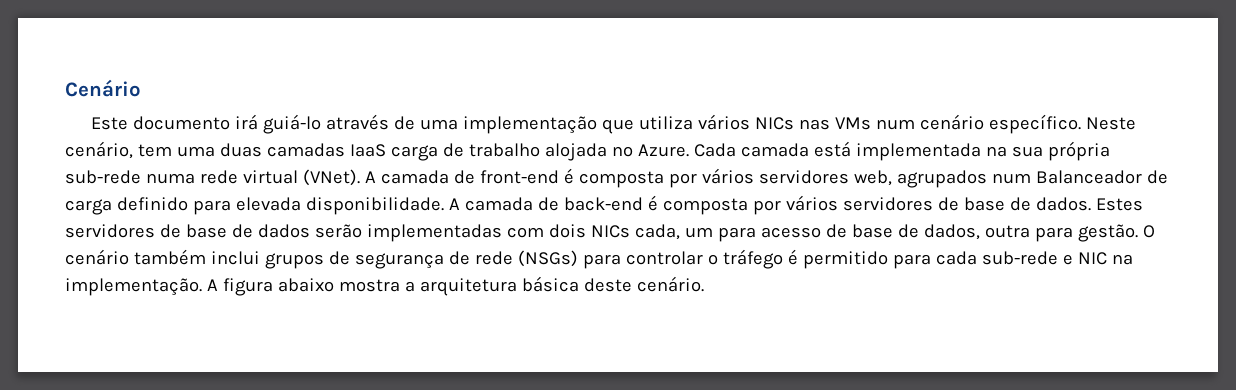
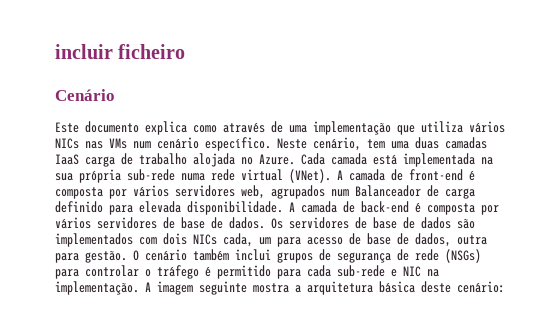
(65, 88) none -> [55,44,186,59] incluir ficheiro //
[234,114,321,134] irá guiá-lo -> [145,121,217,135] explica como
[1095,198,1143,211] Estes -> [271,218,283,229] Os
[314,224,502,242] serão implementadas -> [457,218,475,229] [55,233,133,247] são implementados
[222,278,334,296] figura abaixo -> [157,281,247,295] imagem seguinte
[636,276,704,292] cenário. -> [457,281,505,293] cenário:

